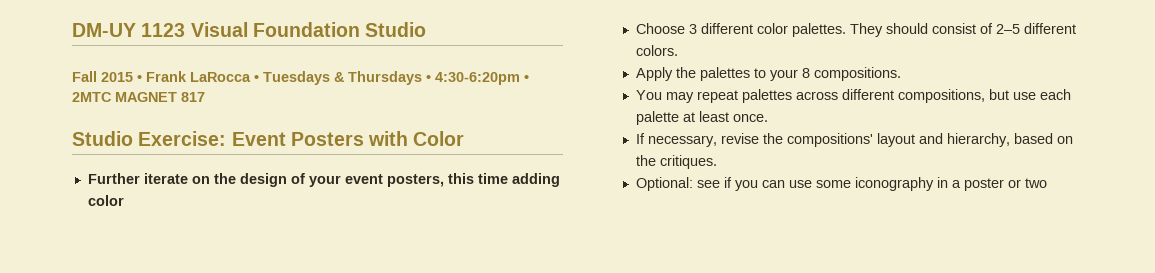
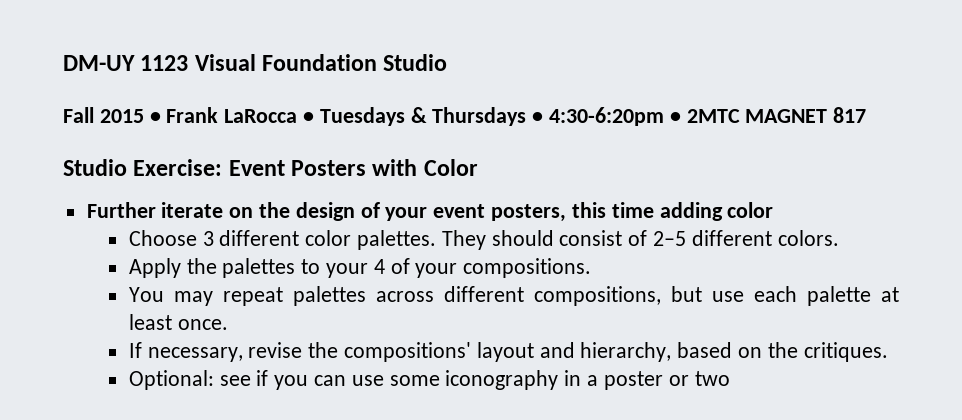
[801,68,810,78] 8 -> [373,258,458,278] 4 of your

